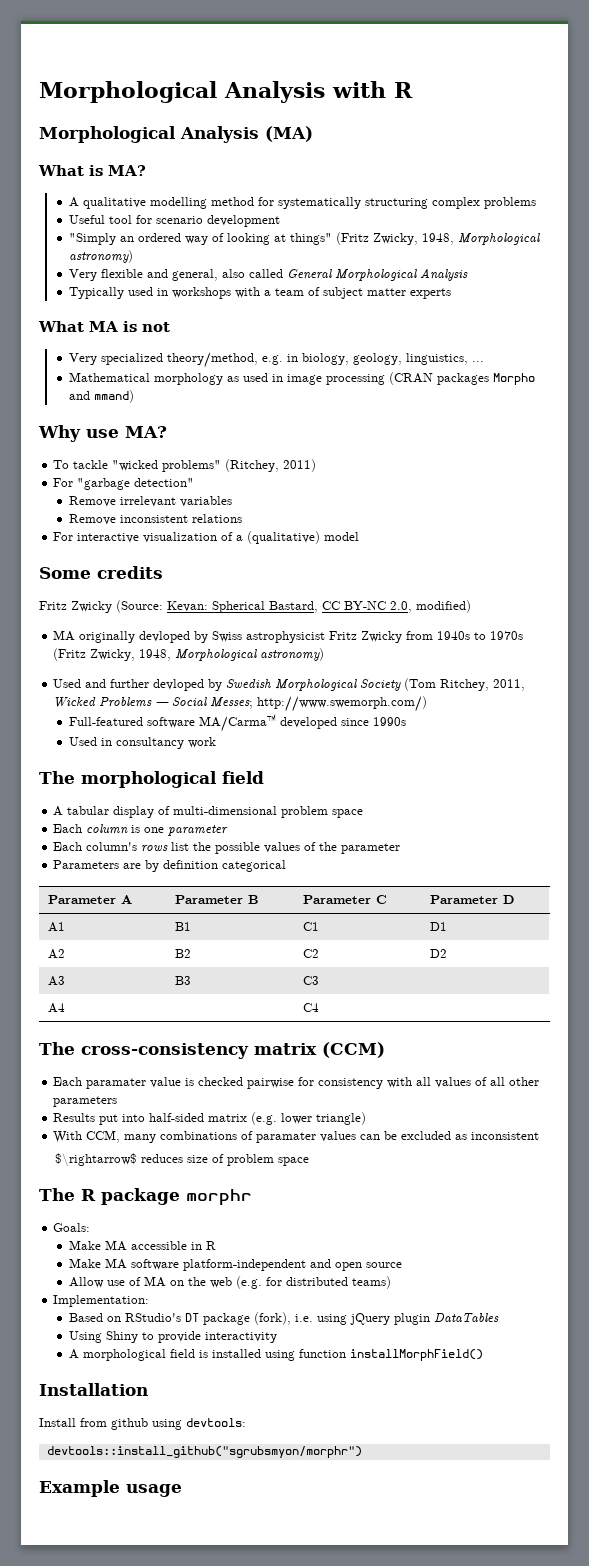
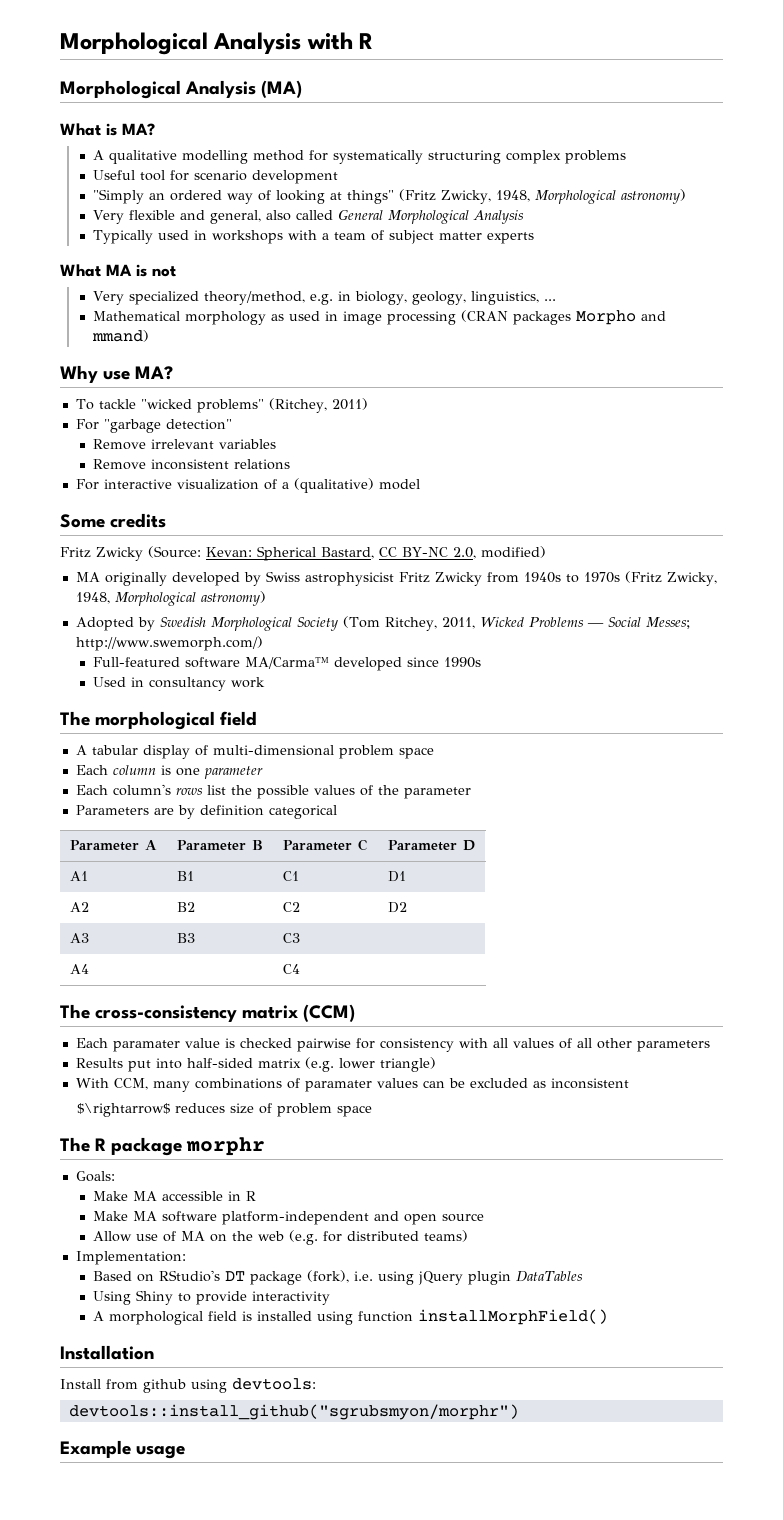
[139,631,191,643] devloped -> [171,572,240,586] developed
[53,679,205,691] Used and further devloped -> [75,617,134,631] Adopted

